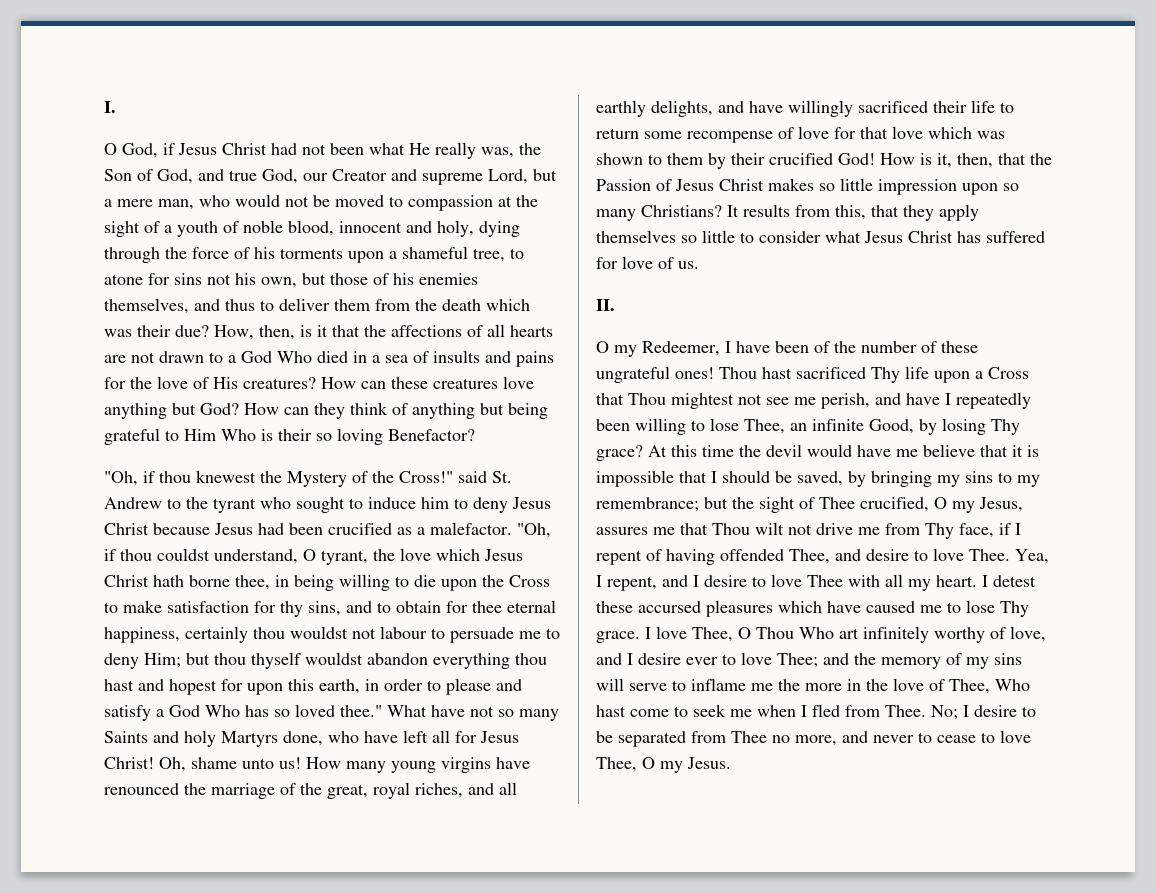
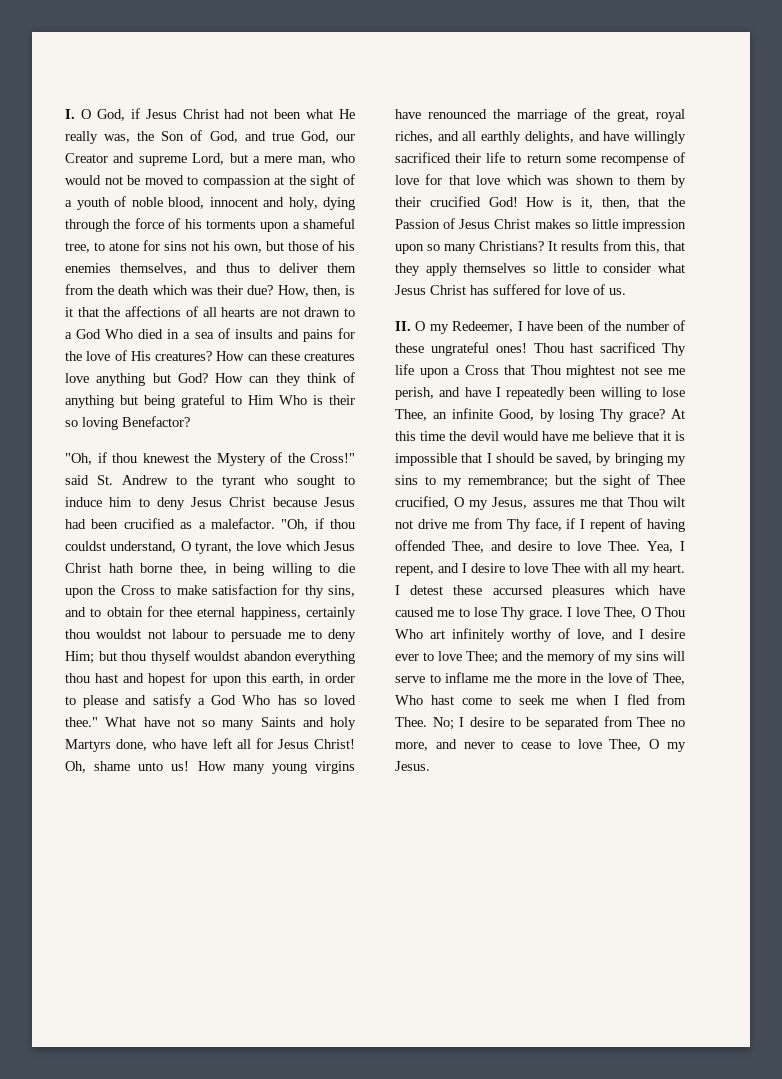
(116, 107) // -> (75, 114) none
(615, 305) // -> (411, 326) none

